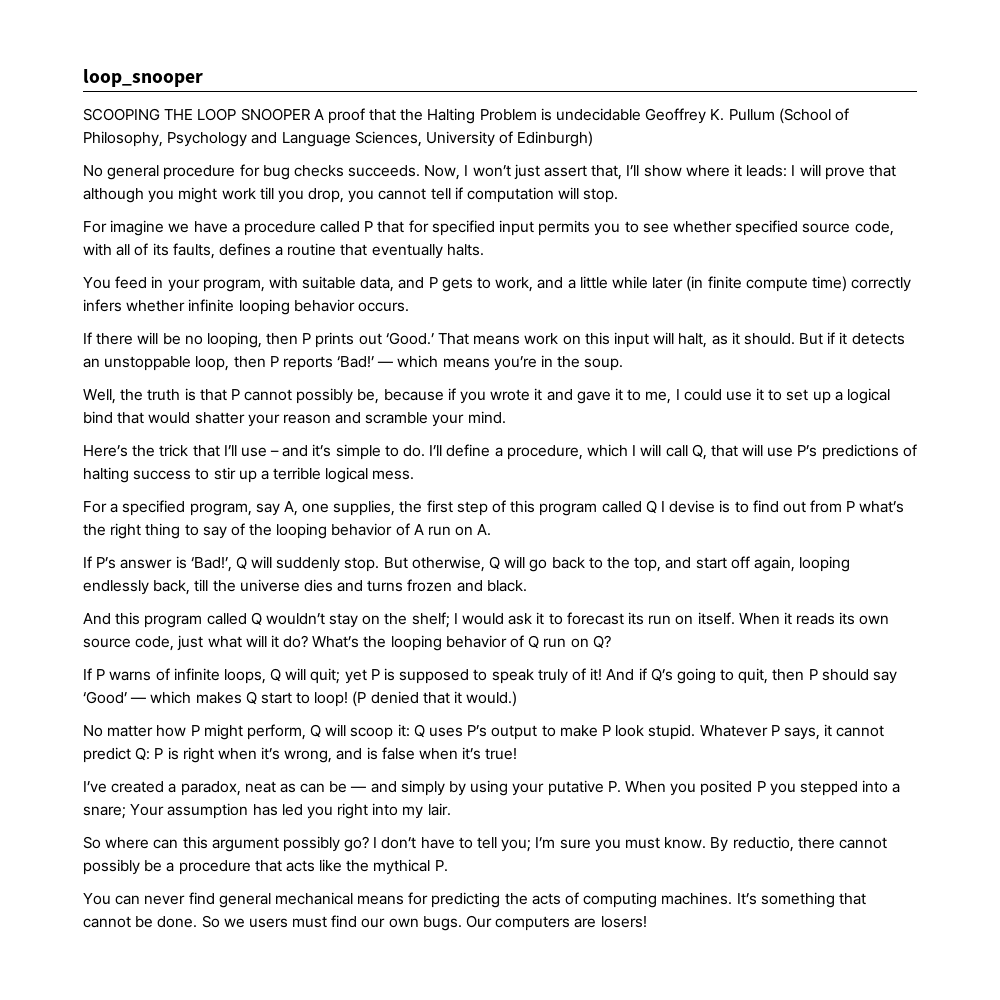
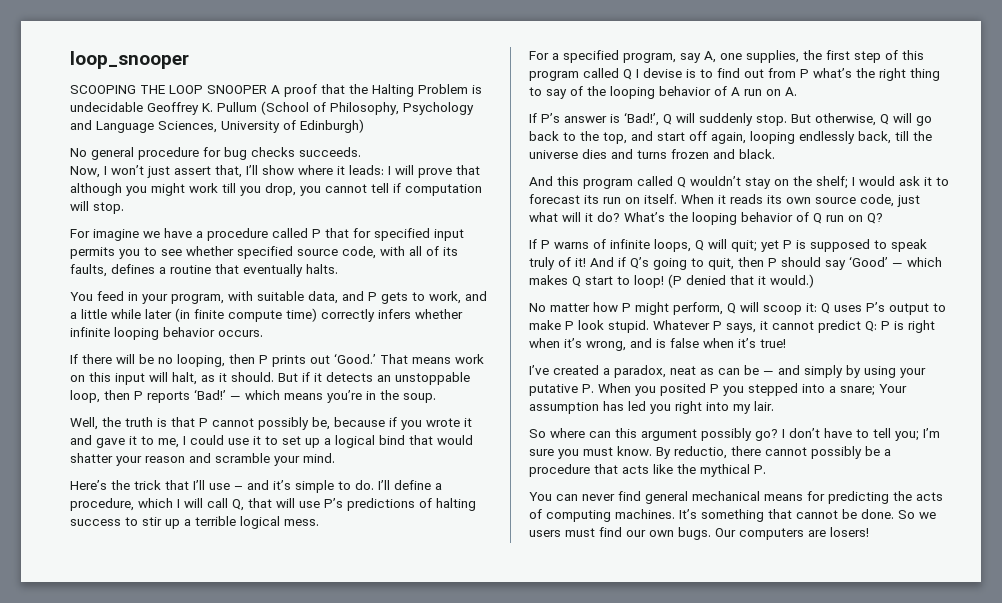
(421, 171) none -> (361, 152) //

